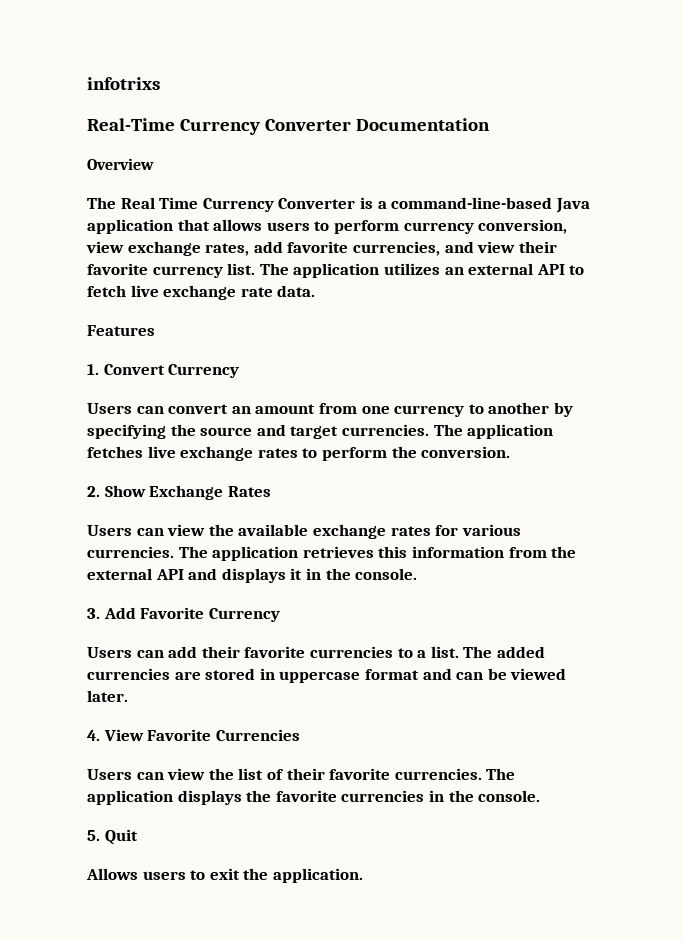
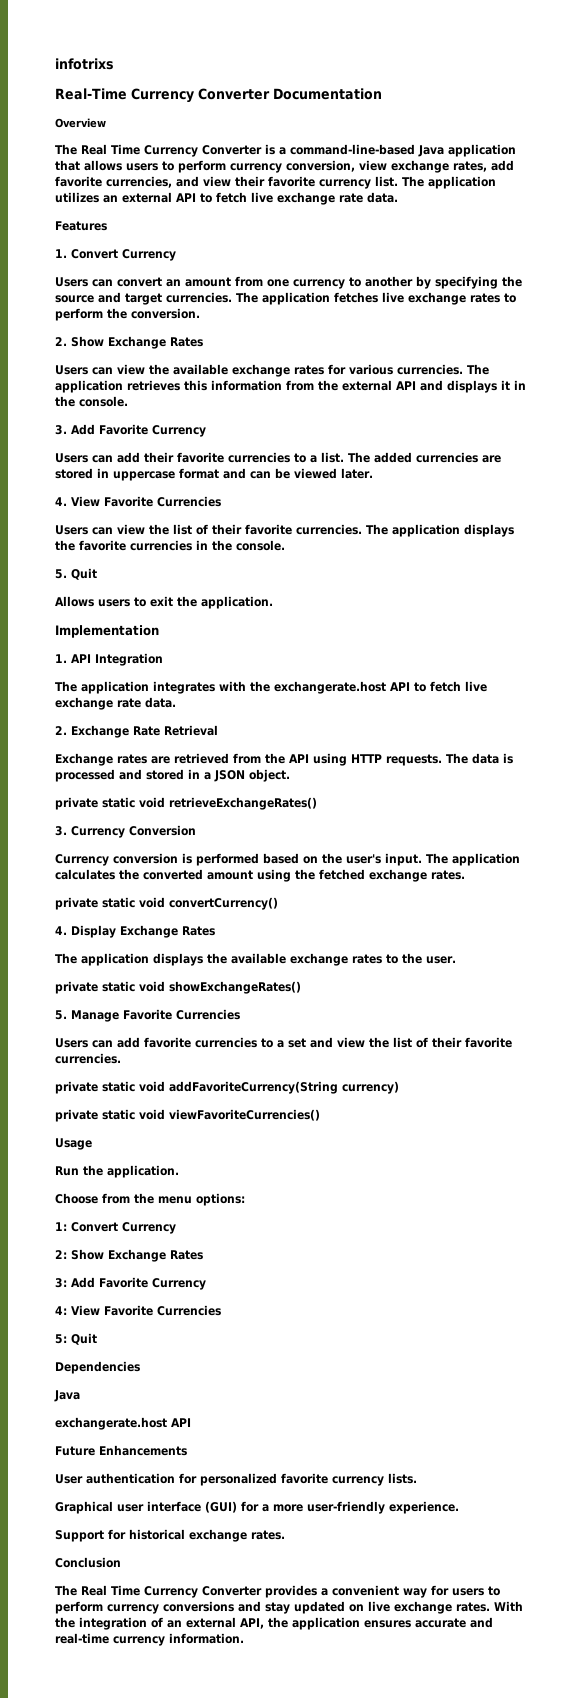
(363, 875) none -> [55,625,159,638] [55,653,163,666] [55,681,487,694] [55,697,176,710] [55,725,218,738] [55,753,513,766] [55,769,290,782] [55,797,317,810] [55,825,196,838] [55,853,520,866] [55,869,465,882] [55,897,278,910] [55,925,215,938] [55,953,456,966] [55,981,301,994] [55,1009,240,1022] [55,1037,512,1048] [55,1053,121,1064] [55,1081,399,1094] [55,1109,320,1122] [55,1138,92,1150] [55,1165,179,1178] [55,1193,245,1206] [55,1222,176,1234] [55,1249,203,1262] [55,1277,206,1290] [55,1305,221,1316] [55,1333,97,1345] [55,1361,140,1374] [54,1390,80,1402] [55,1417,191,1430] [55,1445,187,1456] [55,1473,417,1486] [55,1501,459,1514] [55,1529,285,1542] [55,1557,121,1568] [55,1585,500,1598] [55,1601,523,1614] [55,1617,493,1630] [55,1633,244,1646] // Implementation // 1. API Integration // The application integrates with the exchangerate.host API to fetch live exchange rate data. // 2. Exchange Rate Retrieval // Exchange rates are retrieved from the API using HTTP requests. The data is processed and stored in a JSON object. // private static void retrieveExchangeRates() // 3. Currency Conversion // Currency conversion is performed based on the user's input. The application calculates the converted amount using the fetched exchange rates. // private static void convertCurrency() // 4. Display Exchange Rates // The application displays the available exchange rates to the user. // private static void showExchangeRates() // 5. Manage Favorite Currencies // Users can add favorite currencies to a set and view the list of their favorite currencies. // private static void addFavoriteCurrency(String currency) // private static void viewFavoriteCurrencies() // Usage // Run the application. // Choose from the menu options: // 1: Convert Currency // 2: Show Exchange Rates // 3: Add Favorite Currency // 4: View Favorite Currencies // 5: Quit // Dependencies // Java // exchangerate.host API // Future Enhancements // User authentication for personalized favorite currency lists. // Graphical user interface (GUI) for a more user-friendly experience. // Support for historical exchange rates. // Conclusion // The Real Time Currency Converter provides a convenient way for users to perform currency conversions and stay updated on live exchange rates. With the integration of an external API, the application ensures accurate and real-time currency information.

